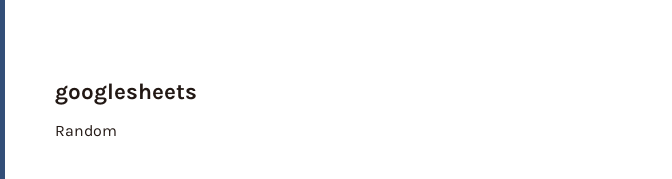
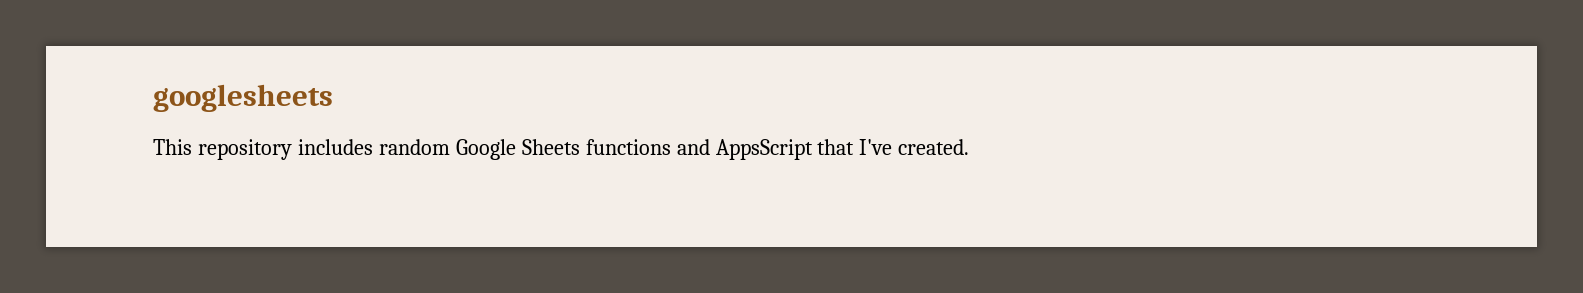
[55,125,117,137] Random -> [153,139,970,160] This repository includes random Google Sheets functions and AppsScript that I've created.

